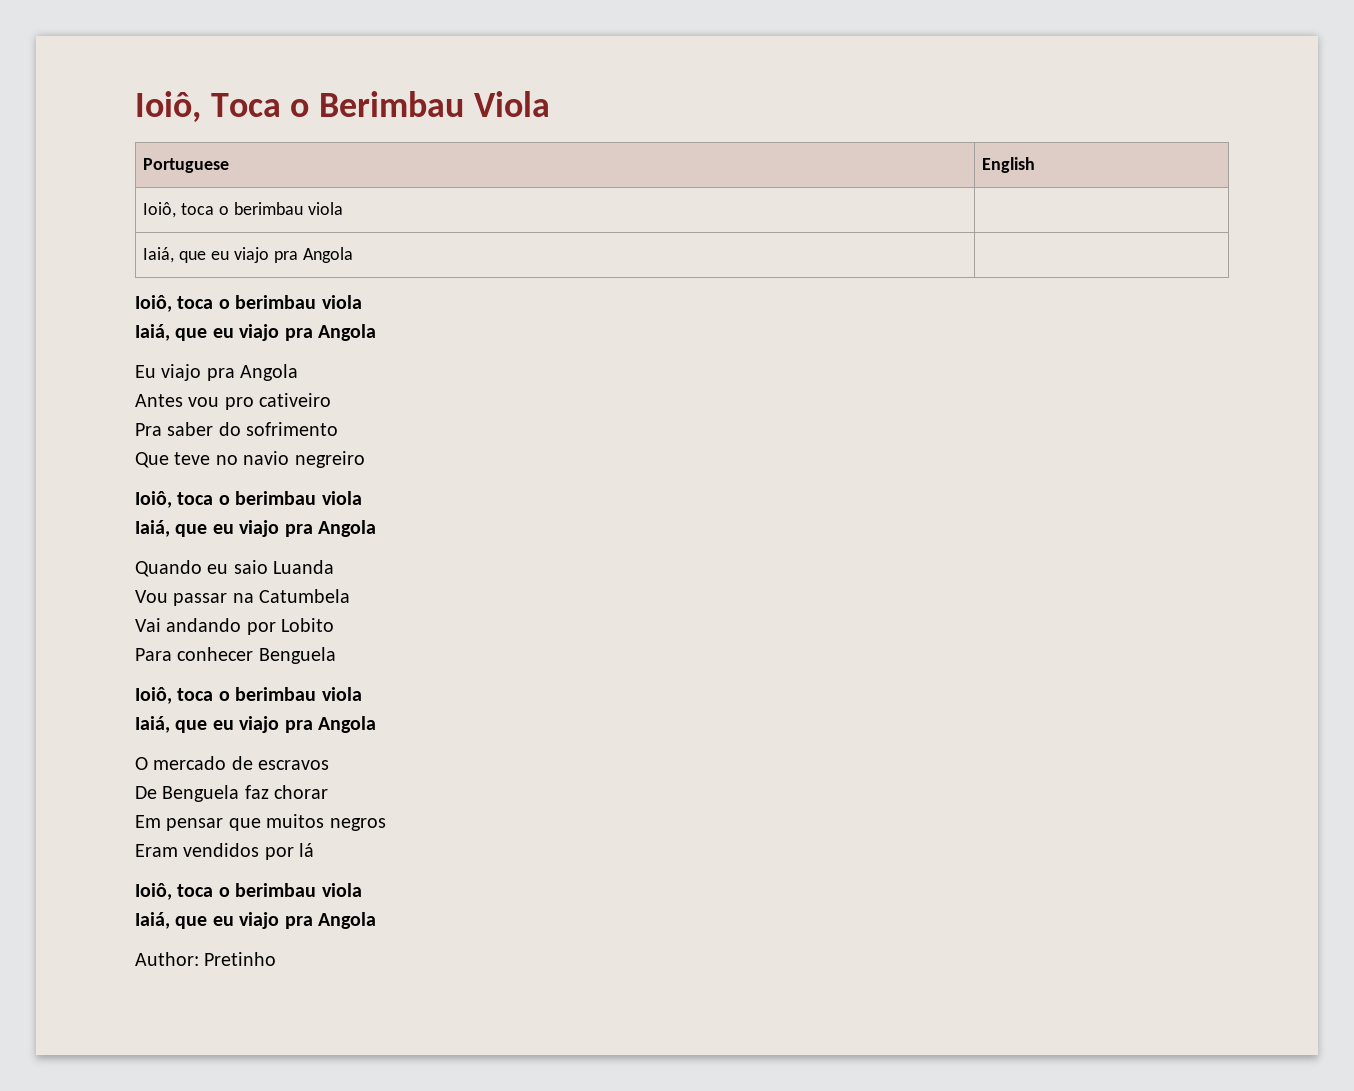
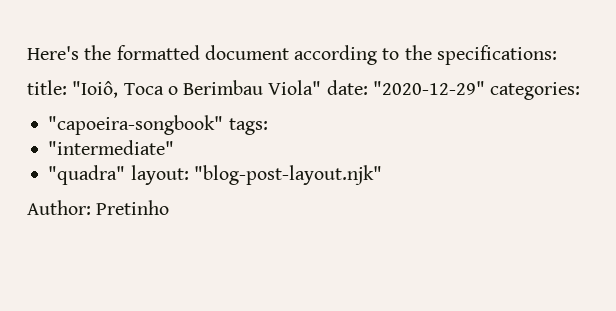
[135,91,550,123] [143,158,230,173] [982,157,1036,173] [143,202,343,218] [143,247,353,263] [135,295,362,312] [135,324,376,341] [135,364,299,381] [135,393,332,410] [135,422,339,436] [135,451,365,468] [135,491,362,508] [135,520,376,537] [135,560,335,577] [135,589,351,606] [135,618,335,635] [135,647,336,664] [135,687,362,704] [135,716,376,733] [135,756,330,770] [135,785,329,802] [135,814,386,831] [135,843,315,860] [135,883,362,900] [135,912,376,929] Ioiô, Toca o Berimbau Viola // Portuguese | English // Ioiô, toca o berimbau viola | // Iaiá, que eu viajo pra Angola | // Ioiô, toca o berimbau viola // Iaiá, que eu viajo pra Angola // Eu viajo pra Angola // Antes vou pro cativeiro // Pra saber do sofrimento // Que teve no navio negreiro // Ioiô, toca o berimbau viola // Iaiá, que eu viajo pra Angola // Quando eu saio Luanda // Vou passar na Catumbela // Vai andando por Lobito // Para conhecer Benguela // Ioiô, toca o berimbau viola // Iaiá, que eu viajo pra Angola // O mercado de escravos // De Benguela faz chorar // Em pensar que muitos negros // Eram vendidos por lá // Ioiô, toca o berimbau viola // Iaiá, que eu viajo pra Angola -> [27,45,557,65] [27,80,581,100] [48,115,268,135] [48,140,175,155] [48,165,382,185] Here's the formatted document according to the specifications: // title: "Ioiô, Toca o Berimbau Viola" date: "2020-12-29" categories: // "capoeira-songbook" tags: // "intermediate" // "quadra" layout: "blog-post-layout.njk"

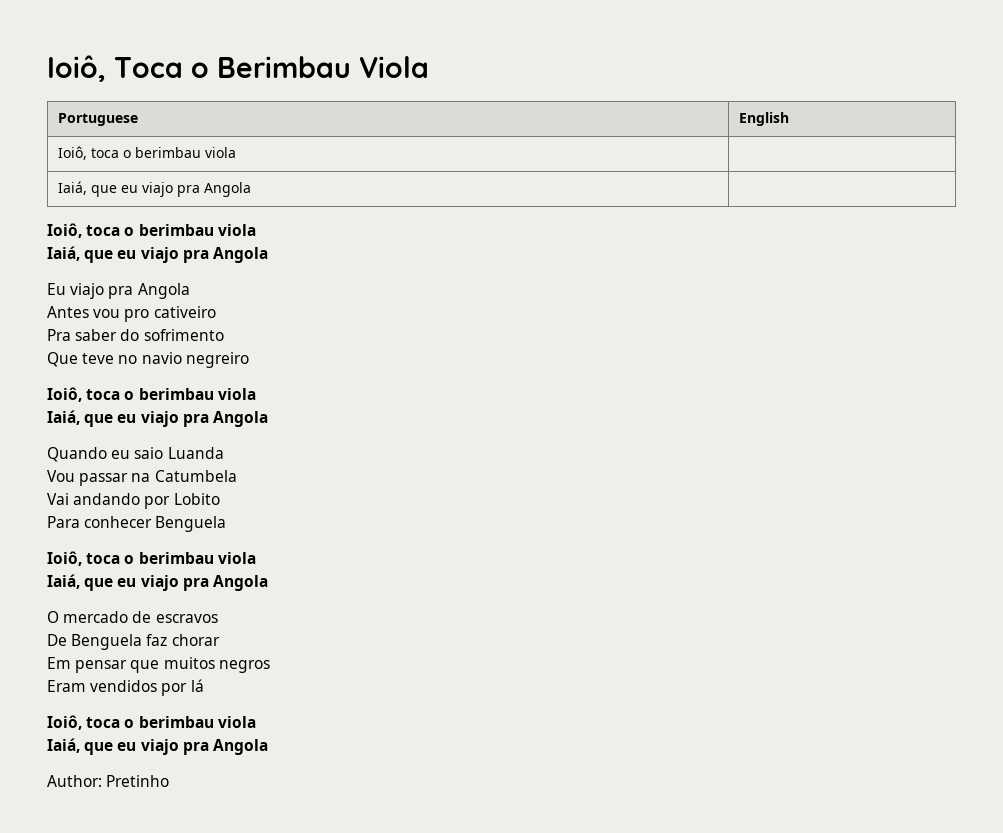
[27,45,557,65] [27,80,581,100] [48,115,268,135] [48,140,175,155] [48,165,382,185] Here's the formatted document according to the specifications: // title: "Ioiô, Toca o Berimbau Viola" date: "2020-12-29" categories: // "capoeira-songbook" tags: // "intermediate" // "quadra" layout: "blog-post-layout.njk" -> [47,55,429,82] [58,113,139,126] [739,112,790,126] [58,146,237,160] [58,181,252,197] [47,223,256,238] [47,246,268,263] [47,283,190,299] [47,306,216,322] [47,329,224,341] [47,352,249,368] [47,387,256,402] [47,410,268,427] [47,447,224,462] [47,470,237,486] [47,493,220,509] [47,516,227,532] [47,551,256,566] [47,574,268,591] [47,611,218,623] [47,634,220,650] [47,657,270,673] [47,679,204,696] [47,715,256,730] [47,738,268,755] Ioiô, Toca o Berimbau Viola // Portuguese | English // Ioiô, toca o berimbau viola | // Iaiá, que eu viajo pra Angola | // Ioiô, toca o berimbau viola // Iaiá, que eu viajo pra Angola // Eu viajo pra Angola // Antes vou pro cativeiro // Pra saber do sofrimento // Que teve no navio negreiro // Ioiô, toca o berimbau viola // Iaiá, que eu viajo pra Angola // Quando eu saio Luanda // Vou passar na Catumbela // Vai andando por Lobito // Para conhecer Benguela // Ioiô, toca o berimbau viola // Iaiá, que eu viajo pra Angola // O mercado de escravos // De Benguela faz chorar // Em pensar que muitos negros // Eram vendidos por lá // Ioiô, toca o berimbau viola // Iaiá, que eu viajo pra Angola

